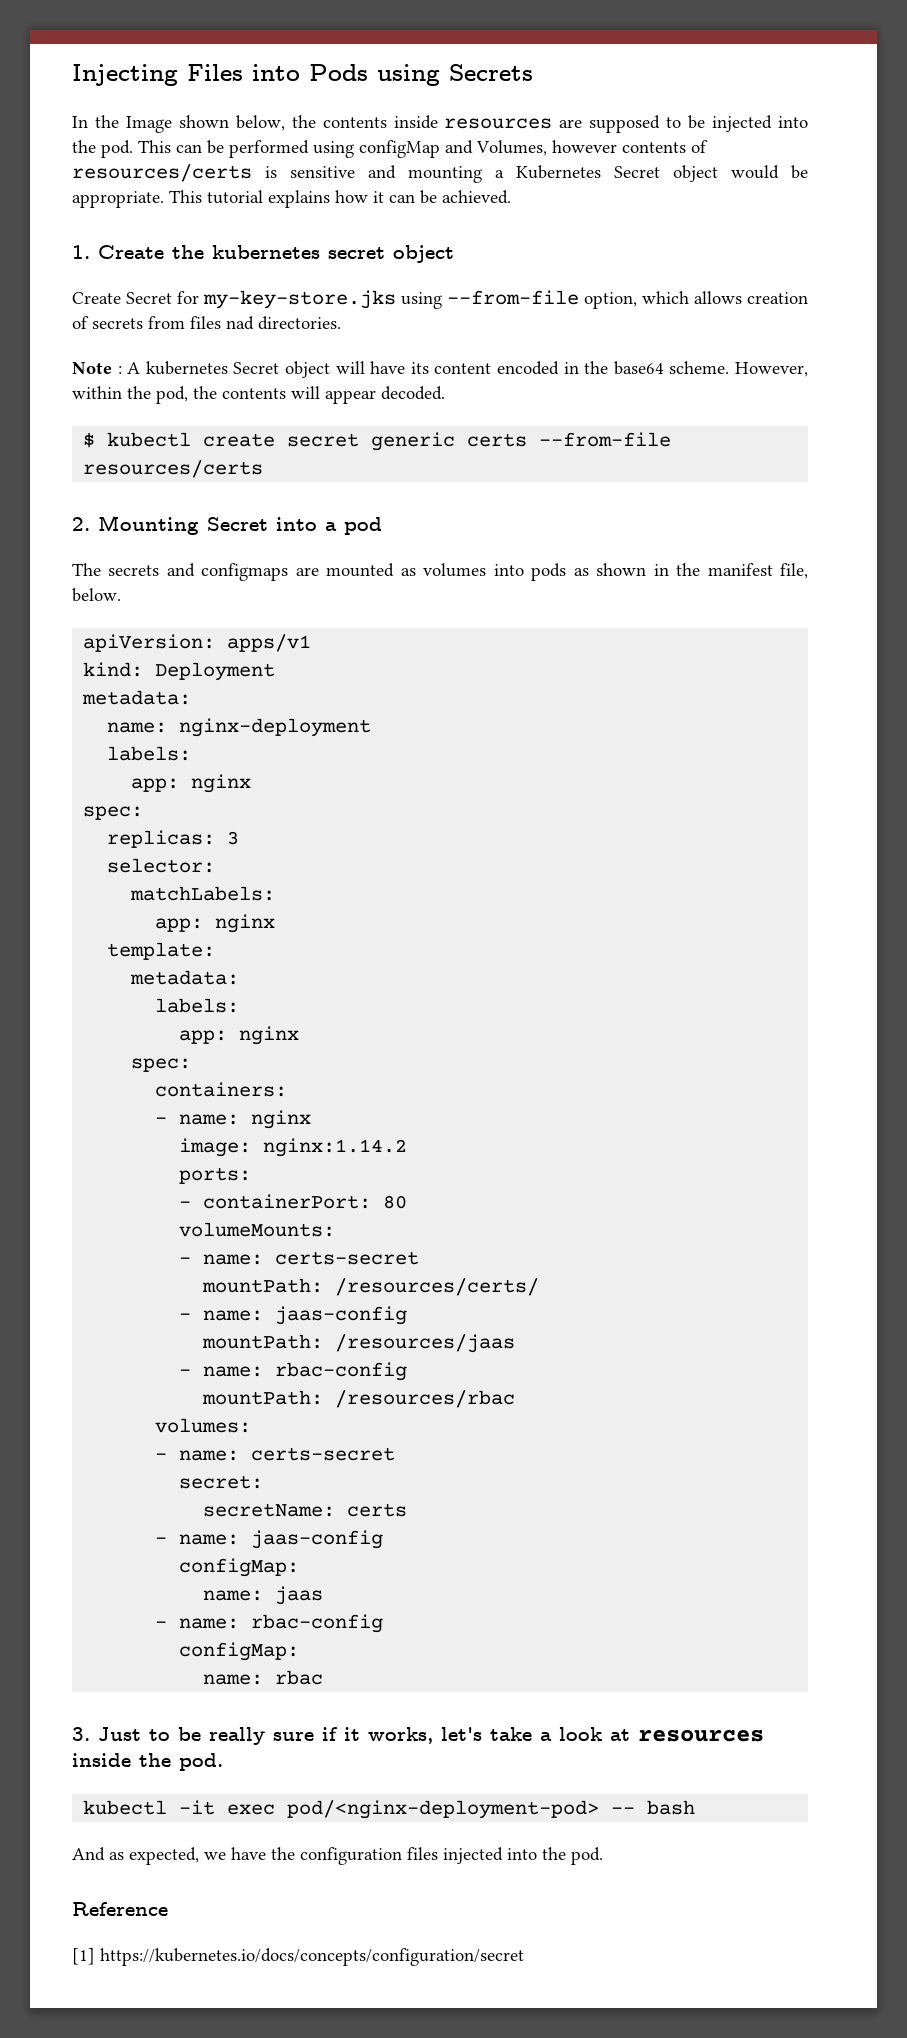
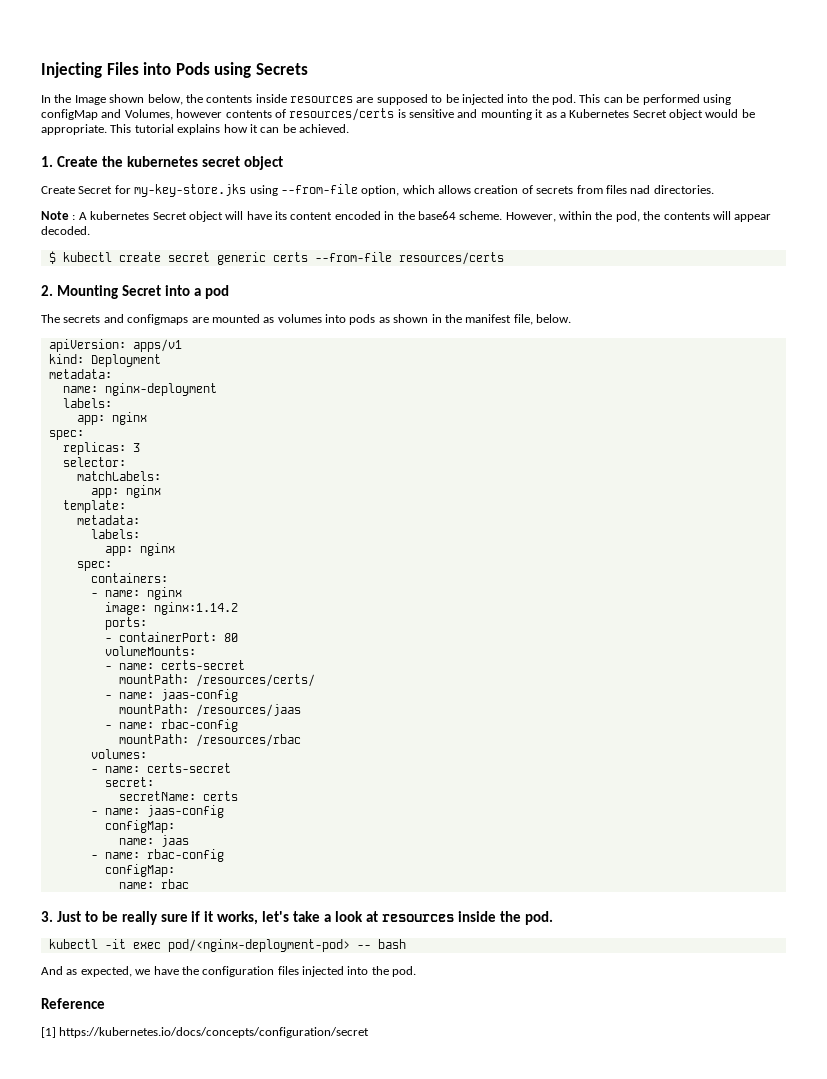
(482, 174) none -> [535,109,557,118] it as

